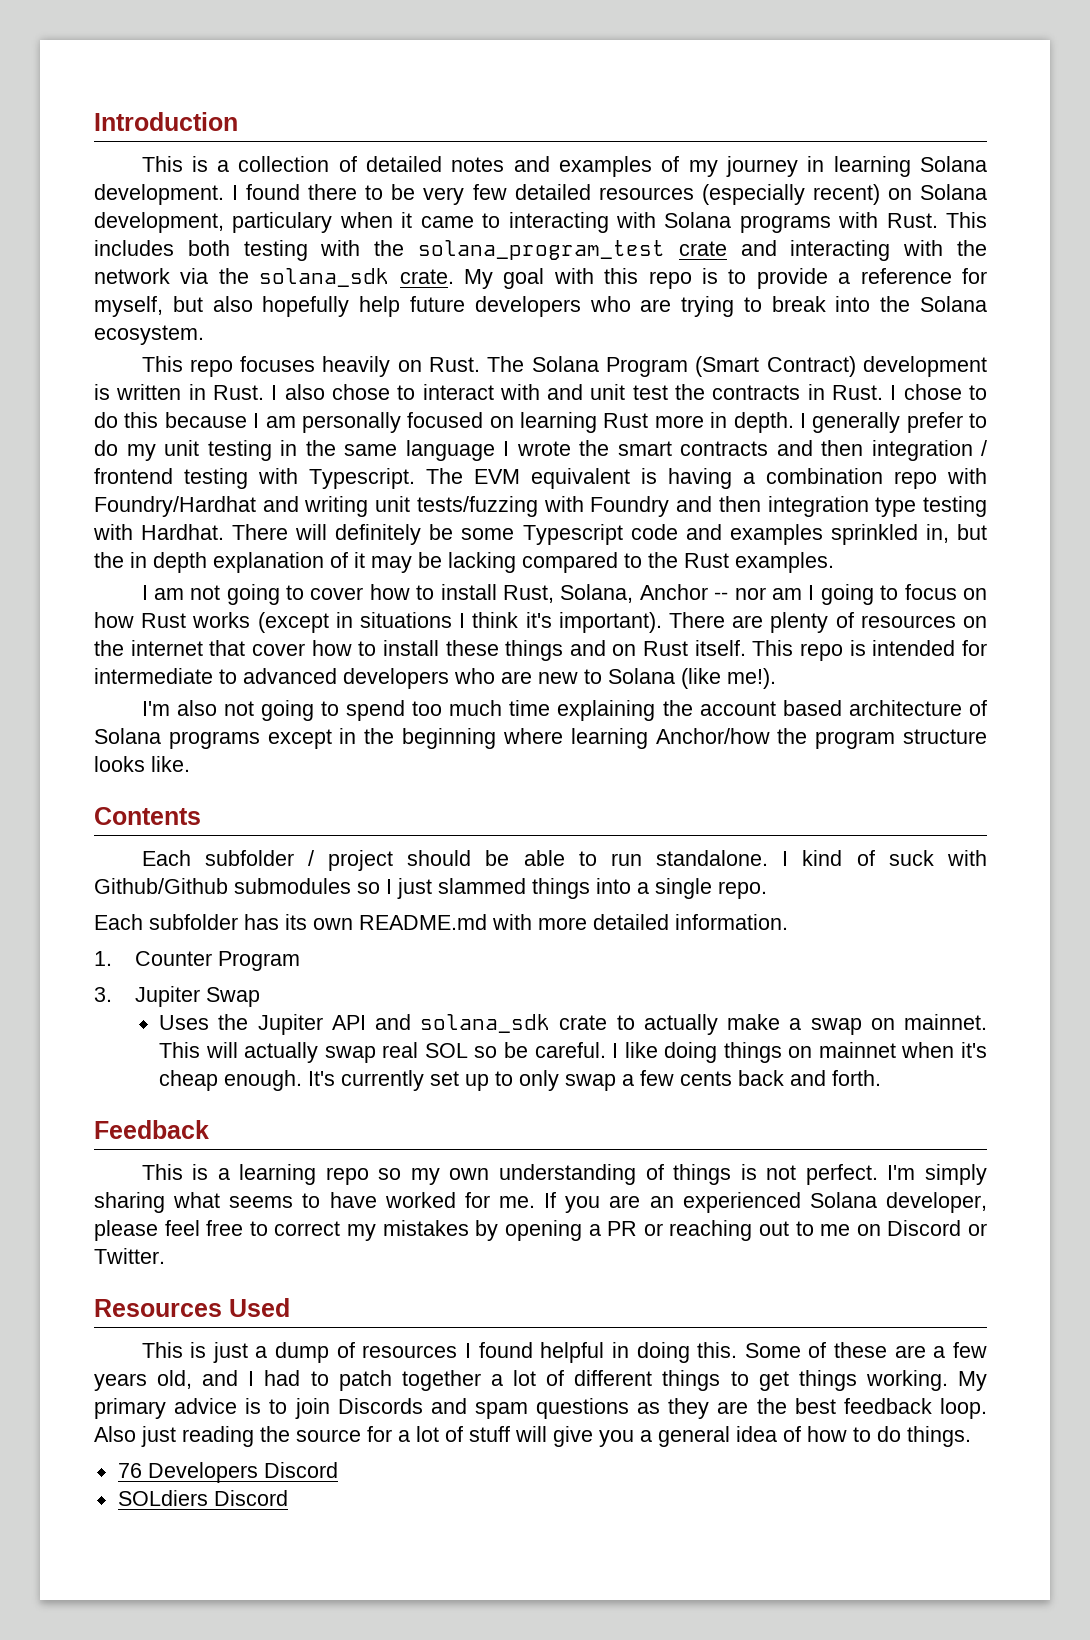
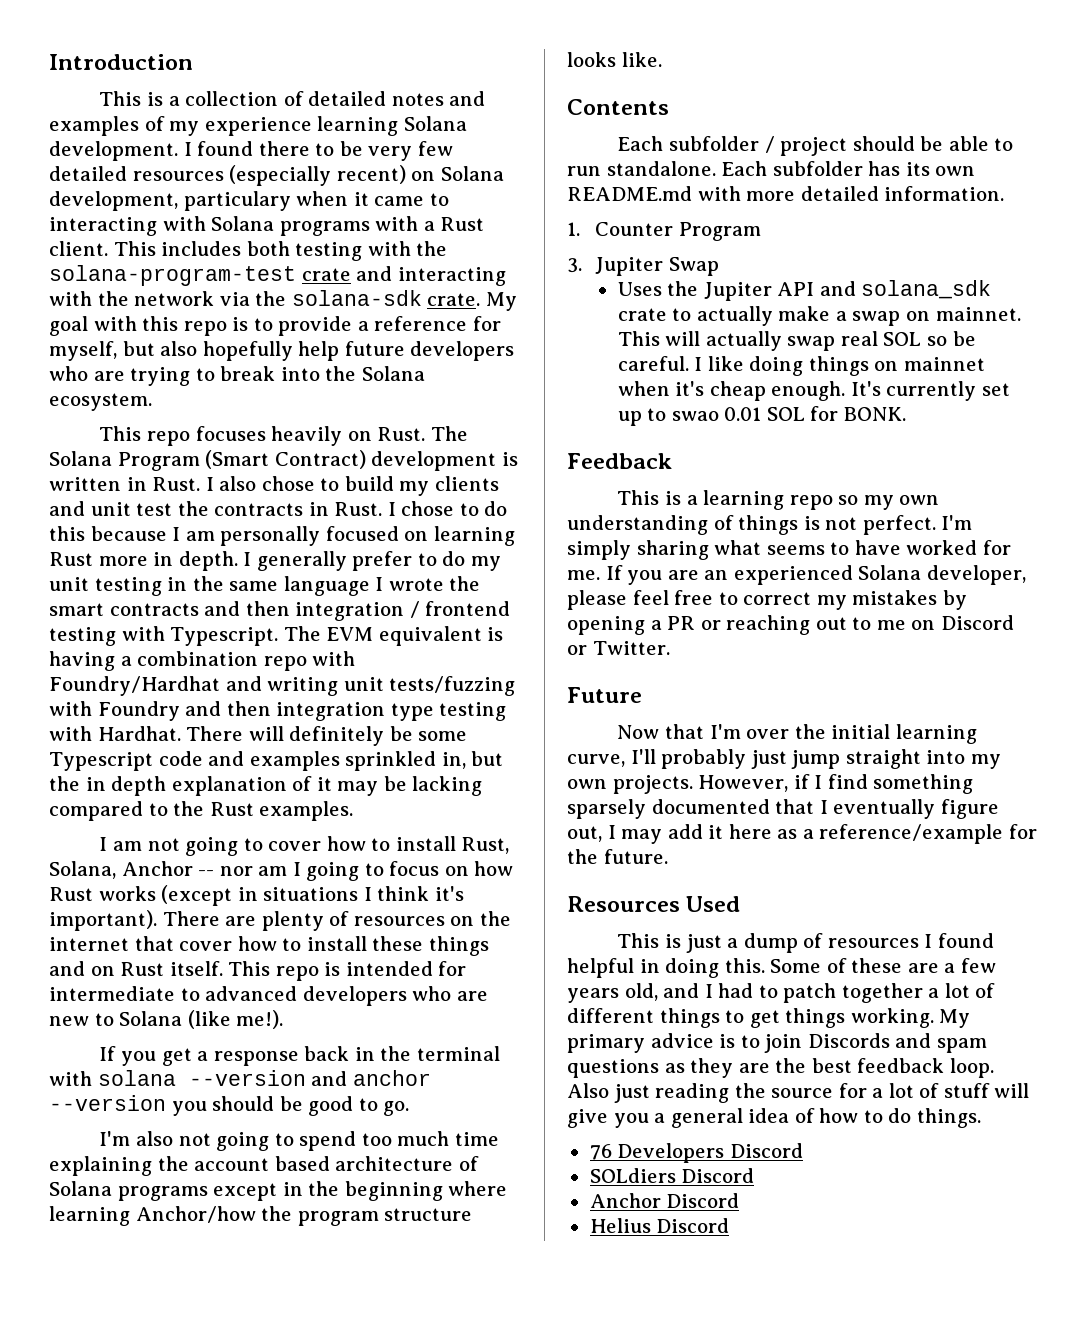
[726,156,825,177] journey in -> [204,117,312,136] experience
[886,213,938,228] Rust. -> [423,217,485,231] [49,241,108,256] a Rust client.
[418,240,665,260] solana_program_test -> [49,265,296,286] solana-program-test
[259,268,390,287] solana_sdk -> [291,290,422,306] solana-sdk
[422,384,540,400] interact with -> [344,476,499,496] build my clients
(776, 678) none -> [99,1046,500,1066] [49,1070,431,1086] [49,1095,410,1116] // If you get a response back in the terminal with solana --version and anchor --version you should be good to go.
[782,850,987,866] [94,878,767,899] I kind of suck with Github/Github submodules so I just slammed things into a single repo. // -> (716, 168) none
[519,1070,882,1091] only swap a few cents back and forth. -> [671,406,907,421] swao 0.01 SOL for BONK.
(165, 1256) none -> [567,687,642,703] [617,724,977,744] [567,749,1001,769] [567,774,974,794] [567,799,999,819] [567,824,1037,844] [567,849,668,864] // Future // Now that I'm over the initial learning curve, I'll probably just jump straight into my own projects. However, if I find something sparsely documented that I eventually figure out, I may add it here as a reference/example for the future.
(288, 1498) none -> [589,1193,740,1208] [589,1218,730,1233] // Anchor Discord // Helius Discord

